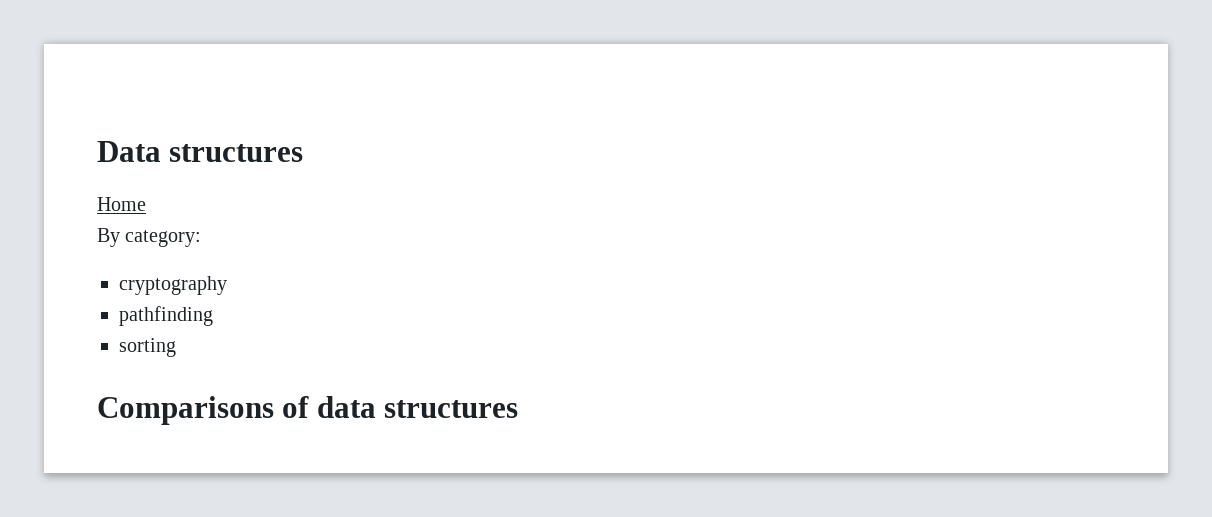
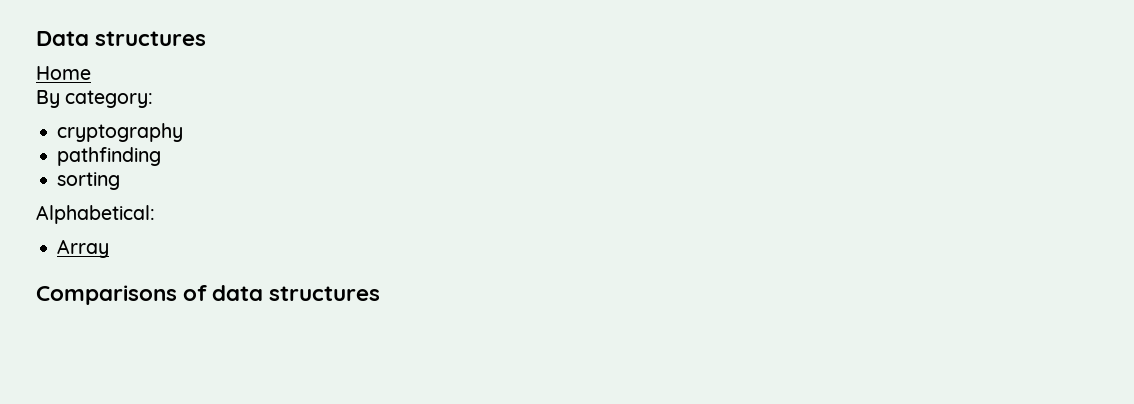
(176, 347) none -> [36,205,155,224] [57,239,110,258] // Alphabetical: // Array

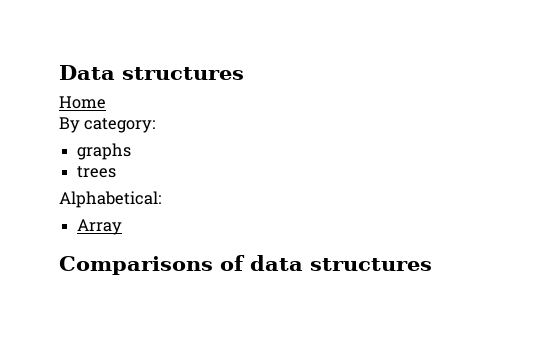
[57,123,184,142] [57,147,162,166] [57,172,121,190] cryptography // pathfinding // sorting -> [77,143,132,160] [77,166,117,178] graphs // trees

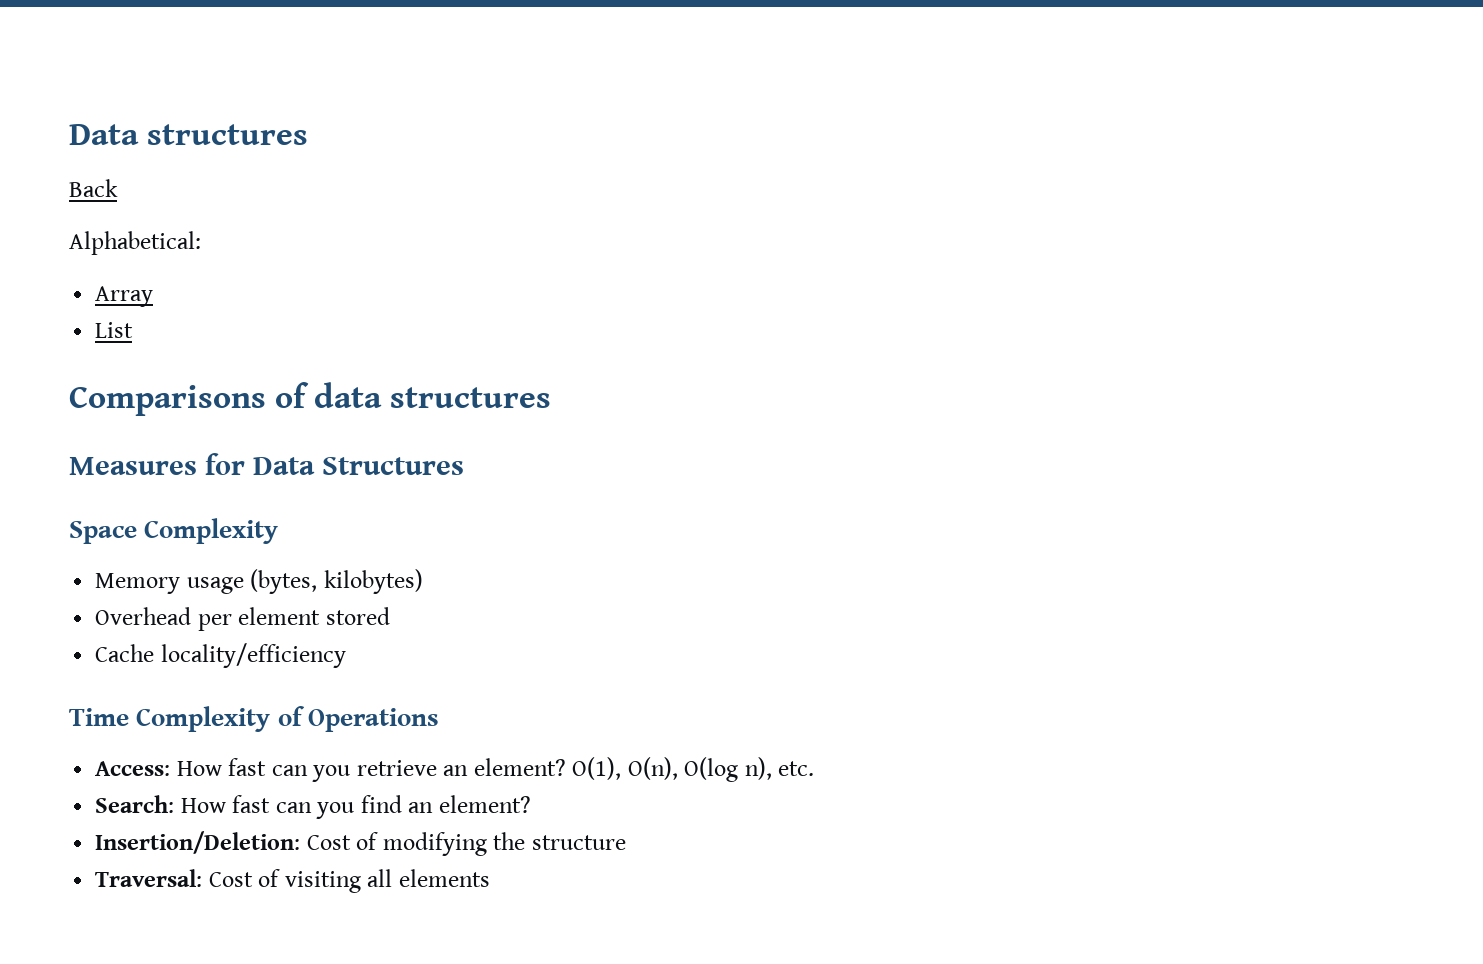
[59,96,106,109] [59,117,156,133] [77,143,132,160] [77,166,117,178] Home // By category: // graphs // trees -> [69,179,118,197] Back
(123, 227) none -> [95,322,134,338] // List
(432, 264) none -> [69,453,465,475] [69,518,279,544] [95,569,423,594] [95,607,390,631] [95,643,346,668] [69,706,439,732] [95,757,815,782] [95,795,531,819] [95,831,626,856] [95,869,490,893] // Measures for Data Structures // Space Complexity // Memory usage (bytes, kilobytes) // Overhead per element stored // Cache locality/efficiency // Time Complexity of Operations // Access: How fast can you retrieve an element? O(1), O(n), O(log n), etc. // Search: How fast can you find an element? // Insertion/Deletion: Cost of modifying the structure // Traversal: Cost of visiting all elements

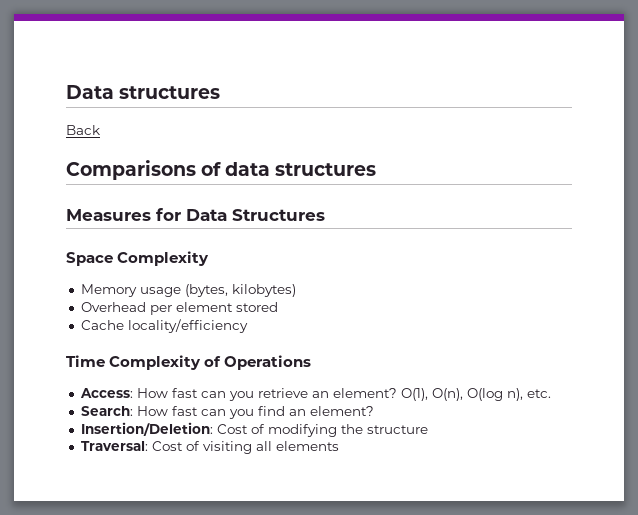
[69,231,201,255] [95,286,154,307] [95,322,134,338] // Alphabetical: // Array // List -> (100, 130) none

